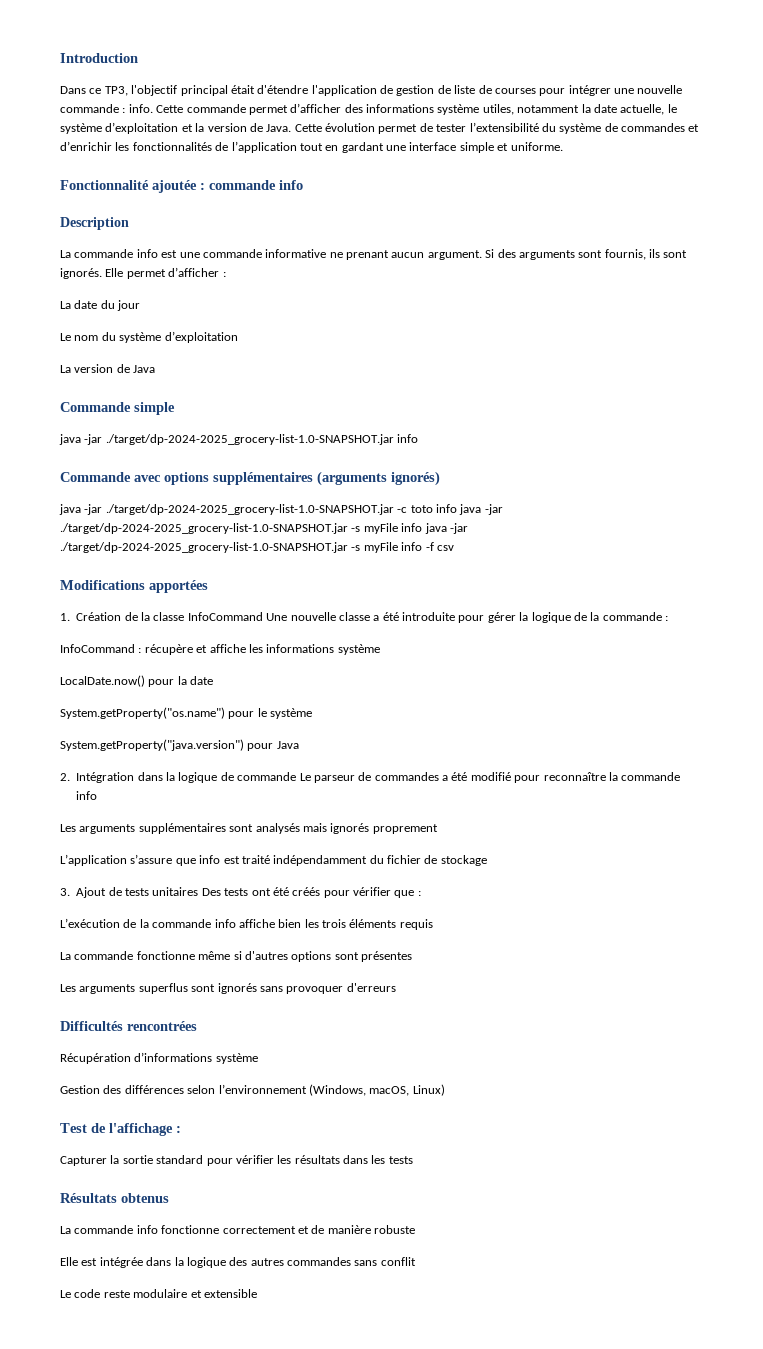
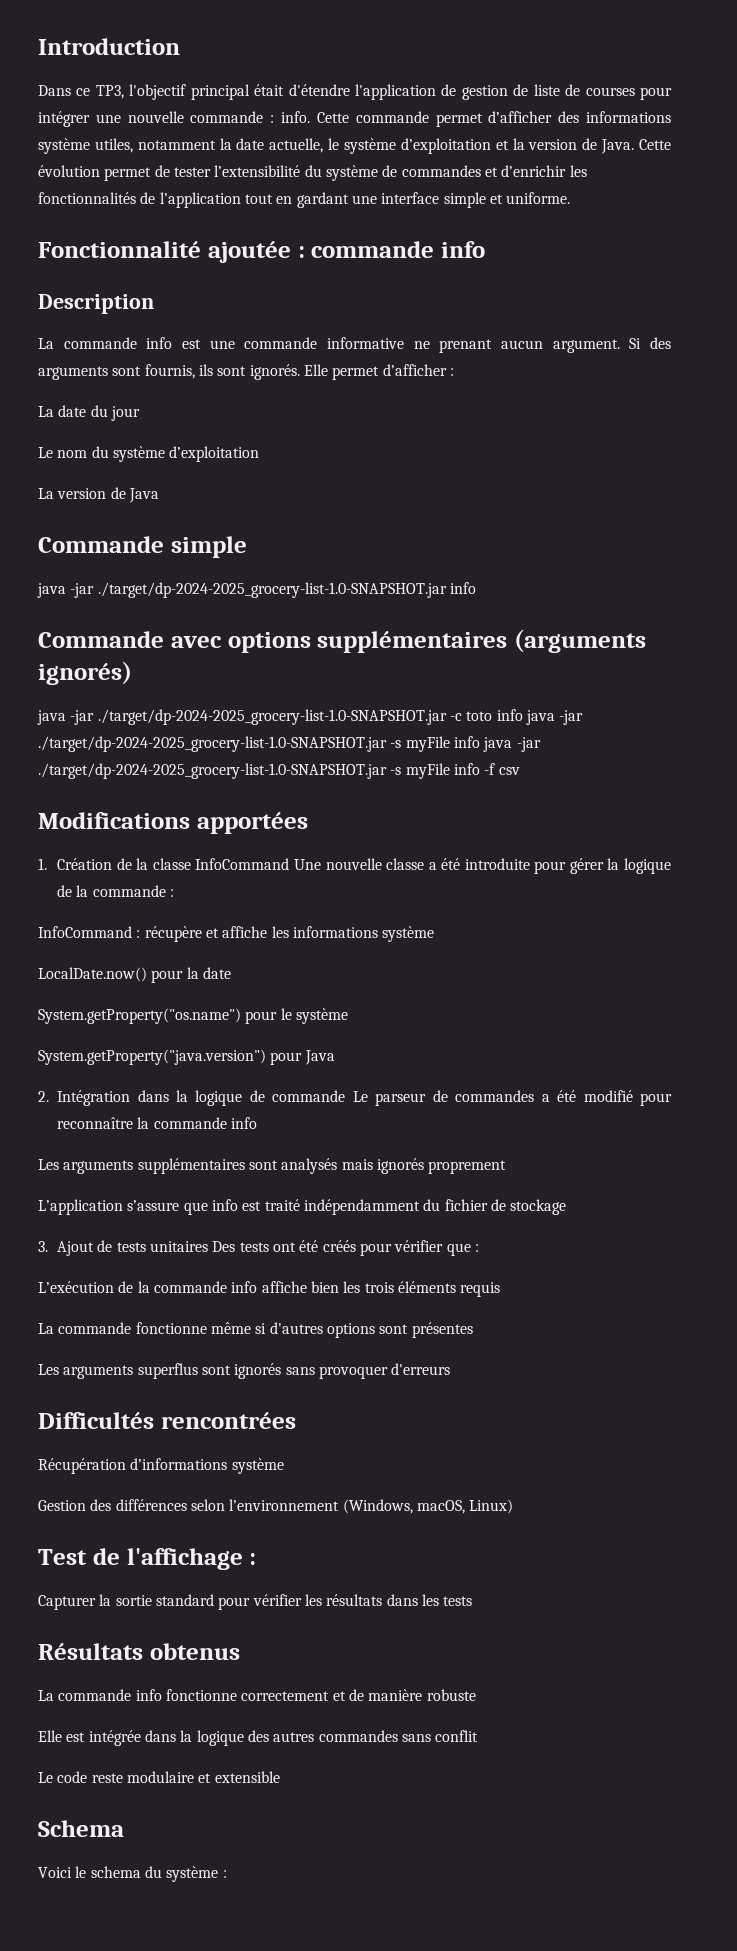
(257, 1293) none -> [38,1820,124,1837] [38,1866,227,1882] // Schema // Voici le schema du système :

